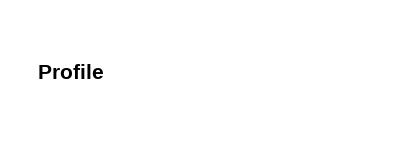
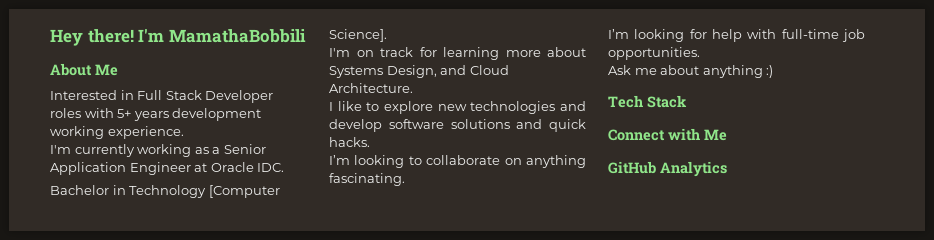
[38,64,104,79] Profile -> [50,29,306,46] [50,63,118,76] [50,90,274,103] [50,108,262,121] [50,126,184,139] [50,144,266,157] [50,162,285,175] [50,185,280,198] [329,29,387,42] [329,47,586,60] [329,65,509,78] [329,83,413,93] [329,101,586,114] [329,119,586,132] [329,137,370,147] [329,155,586,168] [329,173,405,186] [608,29,865,42] [608,47,700,60] [608,65,774,78] [608,95,687,108] [608,128,727,141] [608,161,727,177] Hey there! I'm MamathaBobbili // About Me // Interested in Full Stack Developer roles with 5+ years development working experience. // I'm currently working as a Senior Application Engineer at Oracle IDC. // Bachelor in Technology [Computer Science]. // I'm on track for learning more about Systems Design, and Cloud Architecture. // I like to explore new technologies and develop software solutions and quick hacks. // I’m looking to collaborate on anything fascinating. // I’m looking for help with full-time job opportunities. // Ask me about anything :) // Tech Stack // Connect with Me // GitHub Analytics

